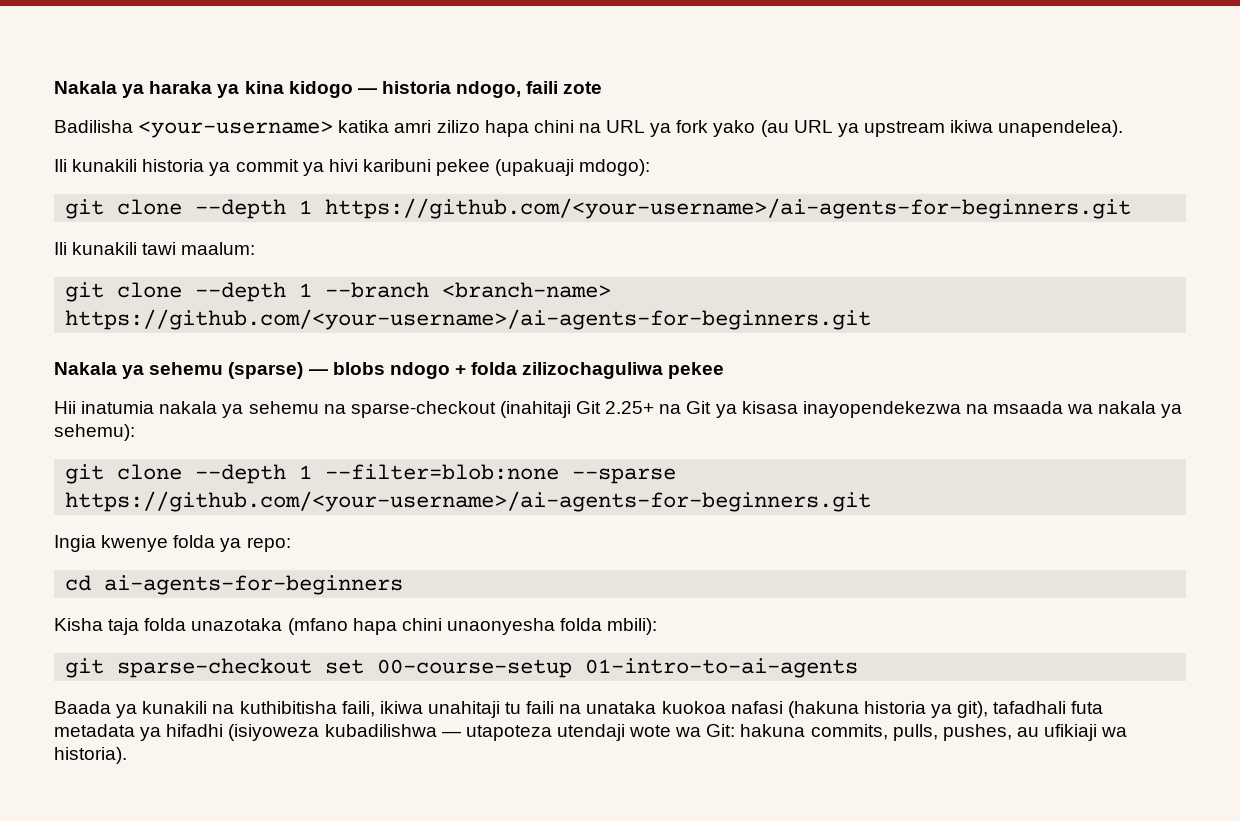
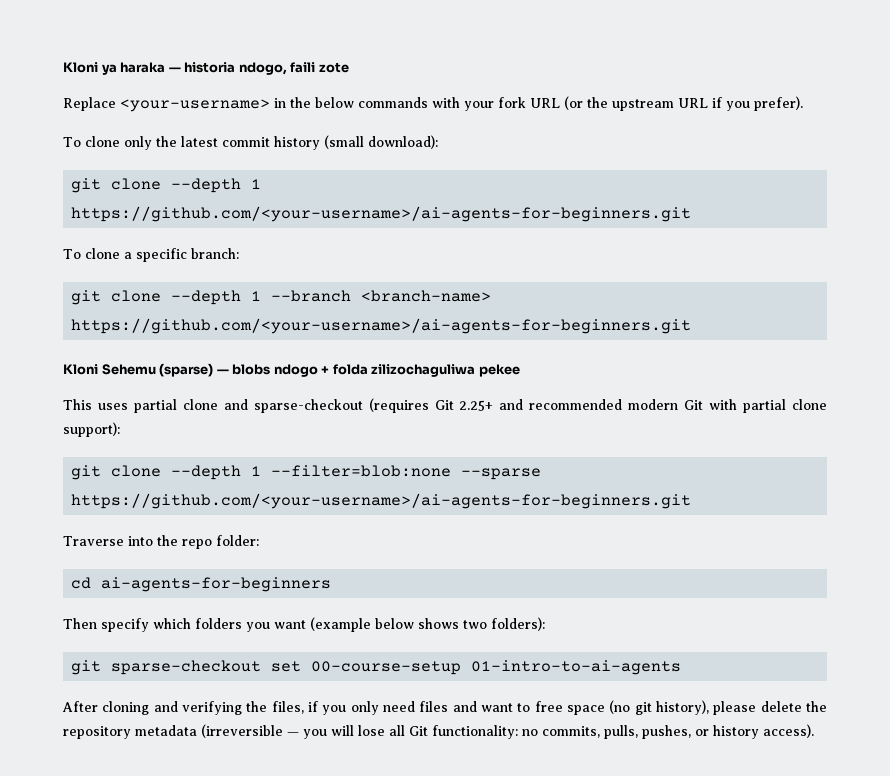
[54,81,117,94] Nakala -> [63,62,98,73] Kloni
[217,81,353,98] ya kina kidogo -> (166, 67) none
[54,120,1124,138] [54,159,651,176] Badilisha <your-username> katika amri zilizo hapa chini na URL ya fork yako (au URL ya upstream ikiwa unapendelea). // Ili kunakili historia ya commit ya hivi karibuni pekee (upakuaji mdogo): -> [63,96,803,112] [63,135,438,150] Replace <your-username> in the below commands with your fork URL (or the upstream URL if you prefer). // To clone only the latest commit history (small download):
[54,242,256,255] Ili kunakili tawi maalum: -> [63,248,239,262] To clone a specific branch:
[54,362,224,379] Nakala ya sehemu -> [63,364,156,375] Kloni Sehemu
[54,401,1183,418] [54,424,135,441] Hii inatumia nakala ya sehemu na sparse-checkout (inahitaji Git 2.25+ na Git ya kisasa inayopendekezwa na msaada wa nakala ya sehemu): -> [63,398,827,413] [63,422,120,437] This uses partial clone and sparse-checkout (requires Git 2.25+ and recommended modern Git with partial clone support):
[54,535,291,552] [65,575,404,595] [54,618,658,635] Ingia kwenye folda ya repo: // cd ai-agents-for-beginners // Kisha taja folda unazotaka (mfano hapa chini unaonyesha folda mbili): -> [63,535,259,549] [71,577,332,592] [63,617,545,632] Traverse into the repo folder: // cd ai-agents-for-beginners // Then specify which folders you want (example below shows two folders):
[54,701,1104,718] [54,724,1128,741] [54,747,127,764] Baada ya kunakili na kuthibitisha faili, ikiwa unahitaji tu faili na unataka kuokoa nafasi (hakuna historia ya git), tafadhali futa metadata ya hifadhi (isiyoweza kubadilishwa — utapoteza utendaji wote wa Git: hakuna commits, pulls, pushes, au ufikiaji wa historia). -> [62,700,828,715] [63,724,814,739] After cloning and verifying the files, if you only need files and want to free space (no git history), please delete the repository metadata (irreversible — you will lose all Git functionality: no commits, pulls, pushes, or history access).

